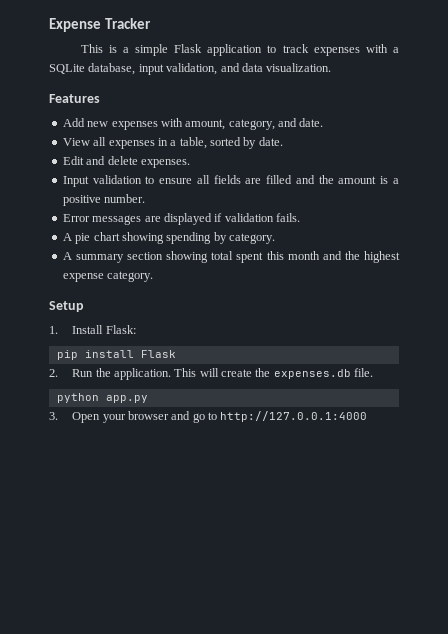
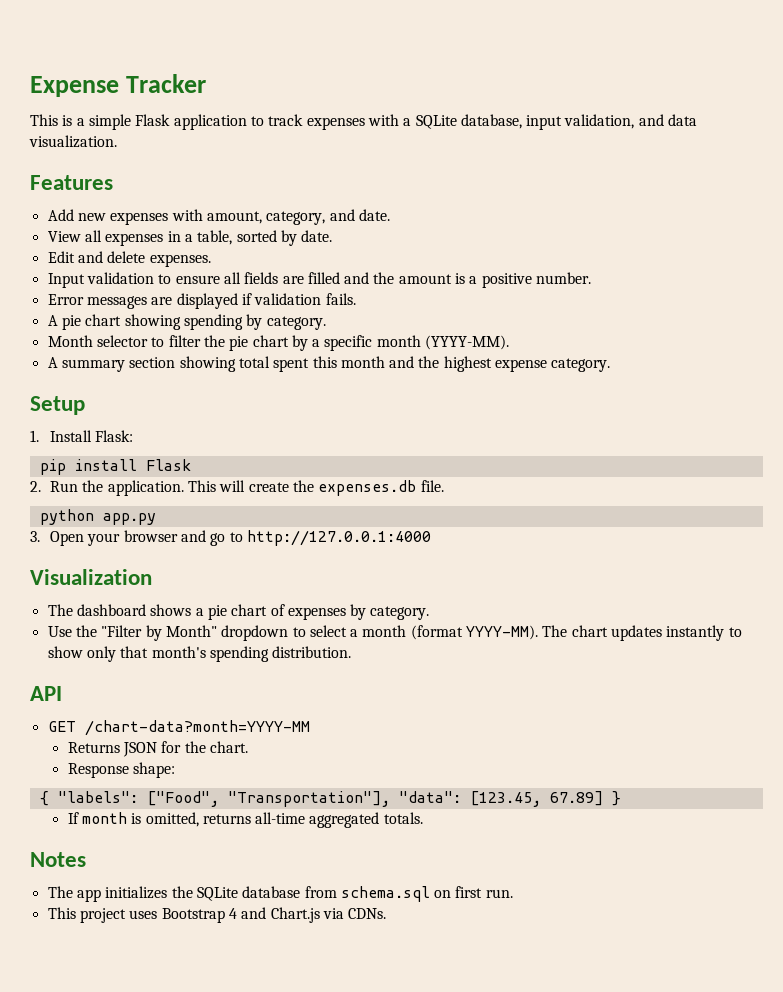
(275, 238) none -> [47,335,510,351] // Month selector to filter the pie chart by a specific month (YYYY-MM).
(368, 416) none -> [30,569,152,585] [47,604,430,620] [47,625,742,641] [47,646,352,662] [30,686,62,701] [47,720,310,736] [67,741,248,757] [67,762,175,778] [39,791,621,807] [67,812,423,828] [30,852,86,867] [47,886,513,902] [47,907,387,923] // Visualization // The dashboard shows a pie chart of expenses by category. // Use the "Filter by Month" dropdown to select a month (format YYYY-MM). The chart updates instantly to show only that month's spending distribution. // API // GET /chart-data?month=YYYY-MM // Returns JSON for the chart. // Response shape: // { "labels": ["Food", "Transportation"], "data": [123.45, 67.89] } // If month is omitted, returns all-time aggregated totals. // Notes // The app initializes the SQLite database from schema.sql on first run. // This project uses Bootstrap 4 and Chart.js via CDNs.

